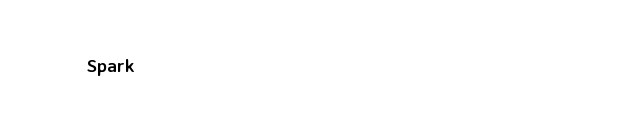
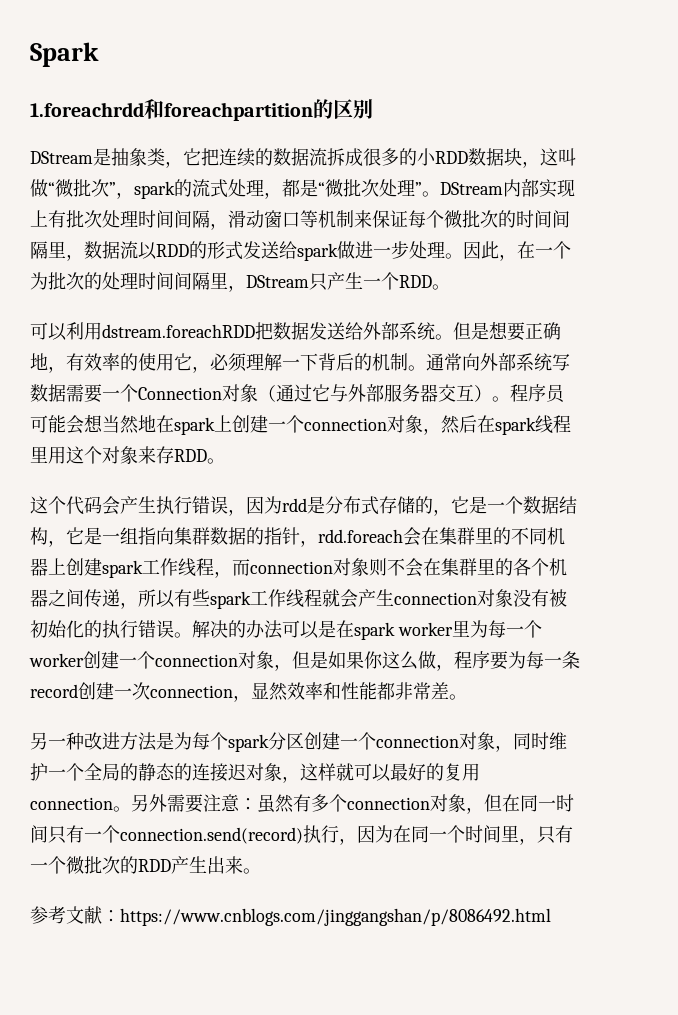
(135, 67) none -> [30,99,373,121] [30,148,576,168] [30,179,575,199] [30,210,570,230] [30,241,571,261] [30,272,450,292] [30,321,561,341] [30,353,570,373] [30,384,566,403] [30,414,571,435] [30,446,225,464] [30,496,577,516] [30,527,565,547] [30,558,567,578] [30,589,567,609] [30,620,542,640] [29,651,580,671] [30,682,467,702] [30,732,567,752] [30,763,480,783] [30,794,574,814] [30,825,573,845] [30,856,261,874] [30,906,551,926] // 1.foreachrdd和foreachpartition的区别 // DStream是抽象类，它把连续的数据流拆成很多的小RDD数据块，这叫做“微批次”，spark的流式处理，都是“微批次处理”。DStream内部实现上有批次处理时间间隔，滑动窗口等机制来保证每个微批次的时间间隔里，数据流以RDD的形式发送给spark做进一步处理。因此，在一个为批次的处理时间间隔里，DStream只产生一个RDD。 // 可以利用dstream.foreachRDD把数据发送给外部系统。但是想要正确地，有效率的使用它，必须理解一下背后的机制。通常向外部系统写数据需要一个Connection对象（通过它与外部服务器交互）。程序员可能会想当然地在spark上创建一个connection对象，然后在spark线程里用这个对象来存RDD。 // 这个代码会产生执行错误，因为rdd是分布式存储的，它是一个数据结构，它是一组指向集群数据的指针，rdd.foreach会在集群里的不同机器上创建spark工作线程，而connection对象则不会在集群里的各个机器之间传递，所以有些spark工作线程就会产生connection对象没有被初始化的执行错误。解决的办法可以是在spark worker里为每一个worker创建一个connection对象，但是如果你这么做，程序要为每一条record创建一次connection，显然效率和性能都非常差。 // 另一种改进方法是为每个spark分区创建一个connection对象，同时维护一个全局的静态的连接迟对象，这样就可以最好的复用connection。另外需要注意：虽然有多个connection对象，但在同一时间只有一个connection.send(record)执行，因为在同一个时间里，只有一个微批次的RDD产生出来。 // 参考文献：https://www.cnblogs.com/jinggangshan/p/8086492.html

